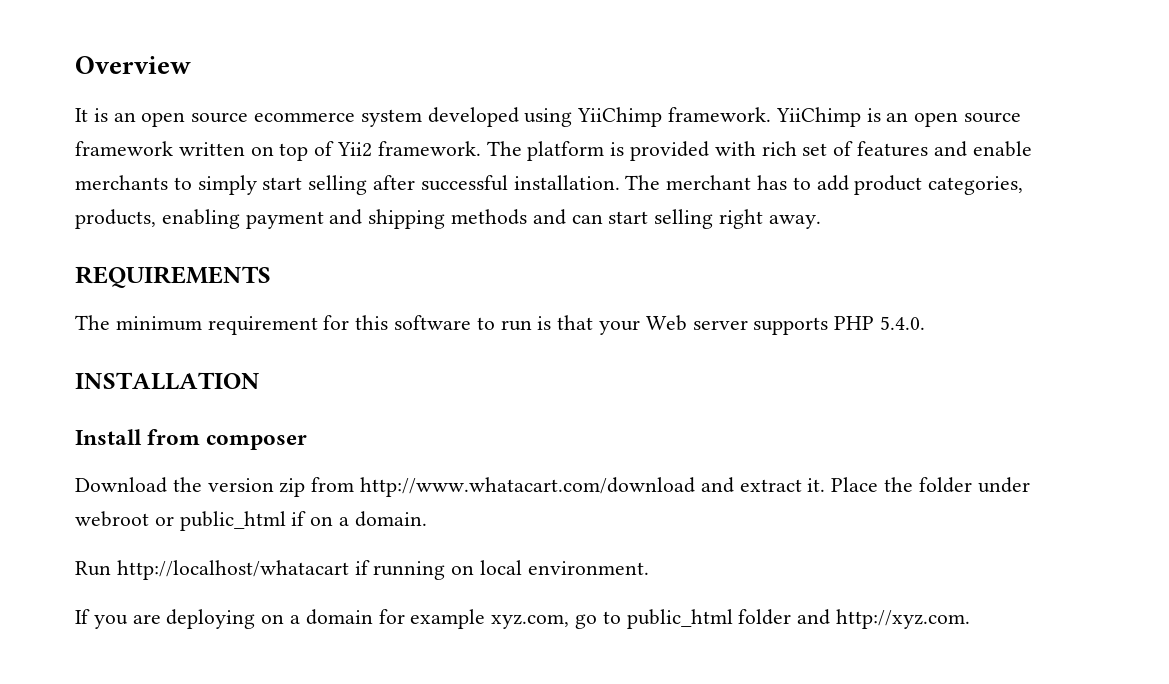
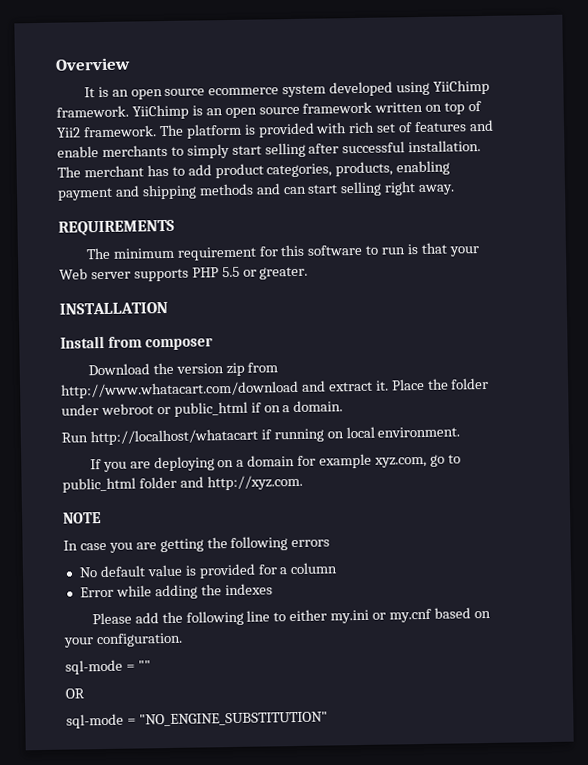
[880,316,926,330] 5.4.0. -> [221,266,309,280] 5.5 or greater.
(971, 619) none -> [63,512,102,524] [63,536,331,553] [78,562,339,579] [79,583,273,600] [91,607,491,626] [63,632,183,648] [65,659,151,675] [65,688,85,699] [66,711,328,729] // NOTE // In case you are getting the following errors // No default value is provided for a column // Error while adding the indexes // Please add the following line to either my.ini or my.cnf based on your configuration. // sql-mode = "" // OR // sql-mode = "NO_ENGINE_SUBSTITUTION"

